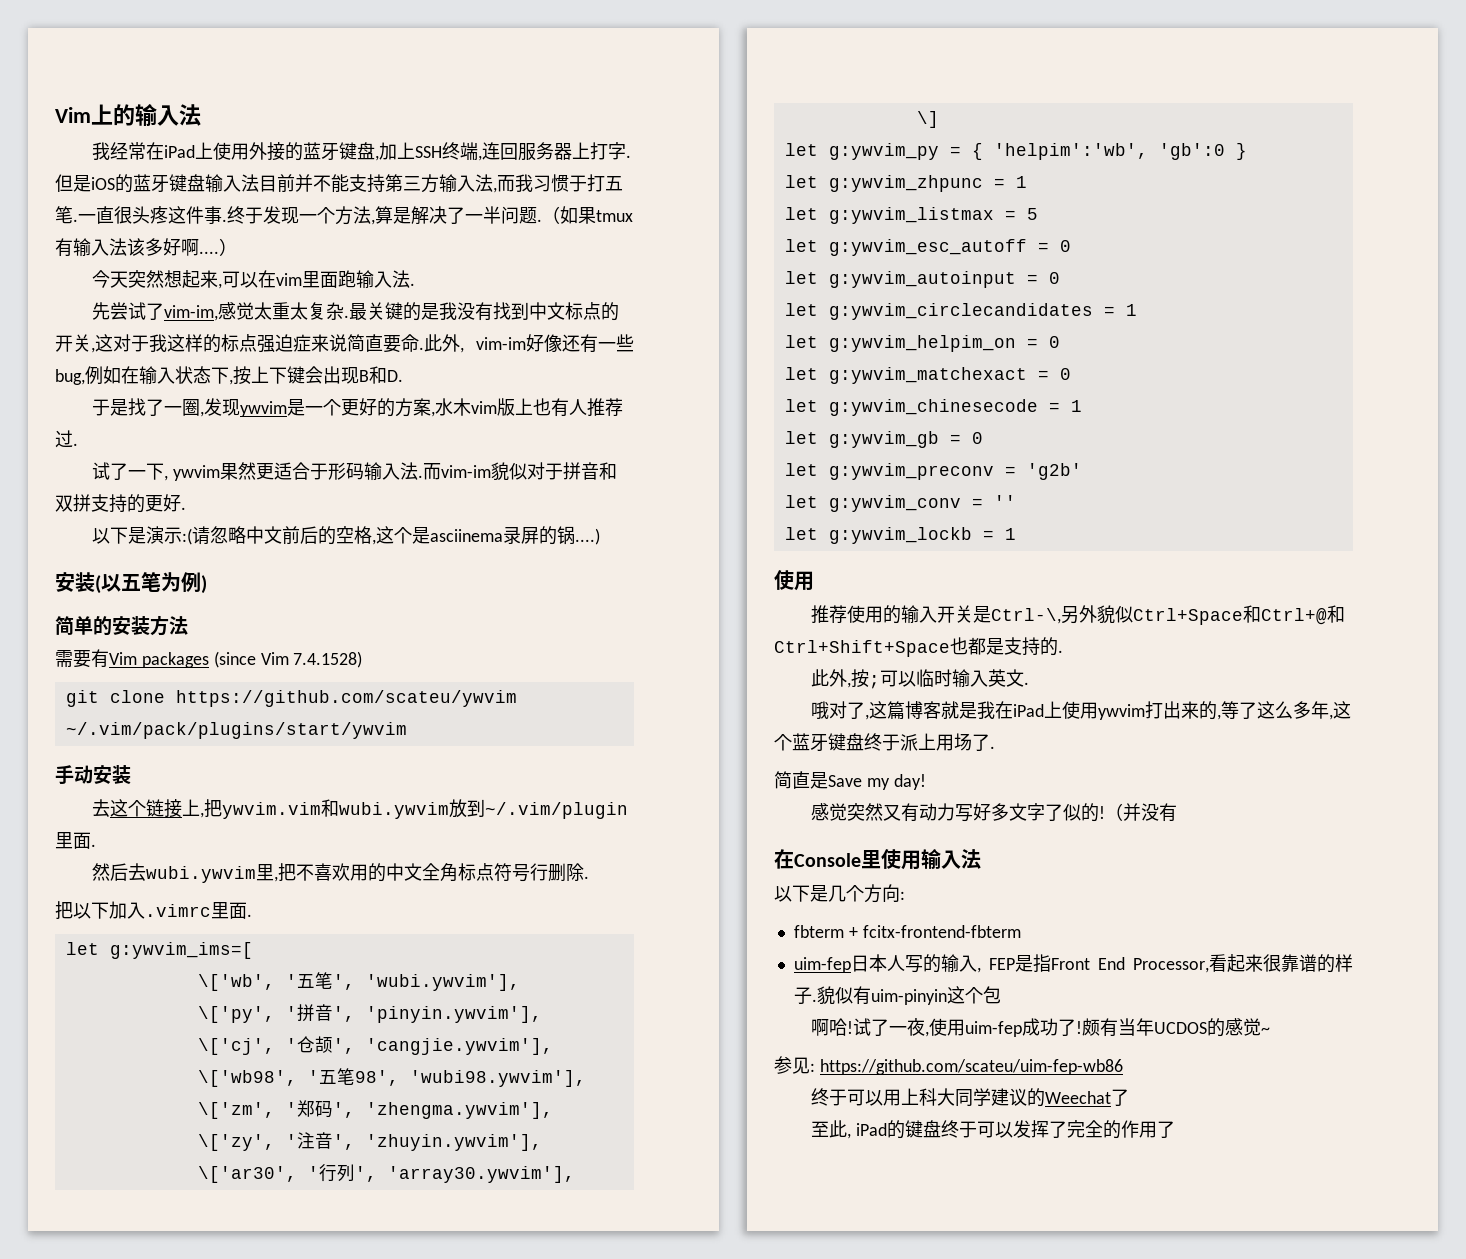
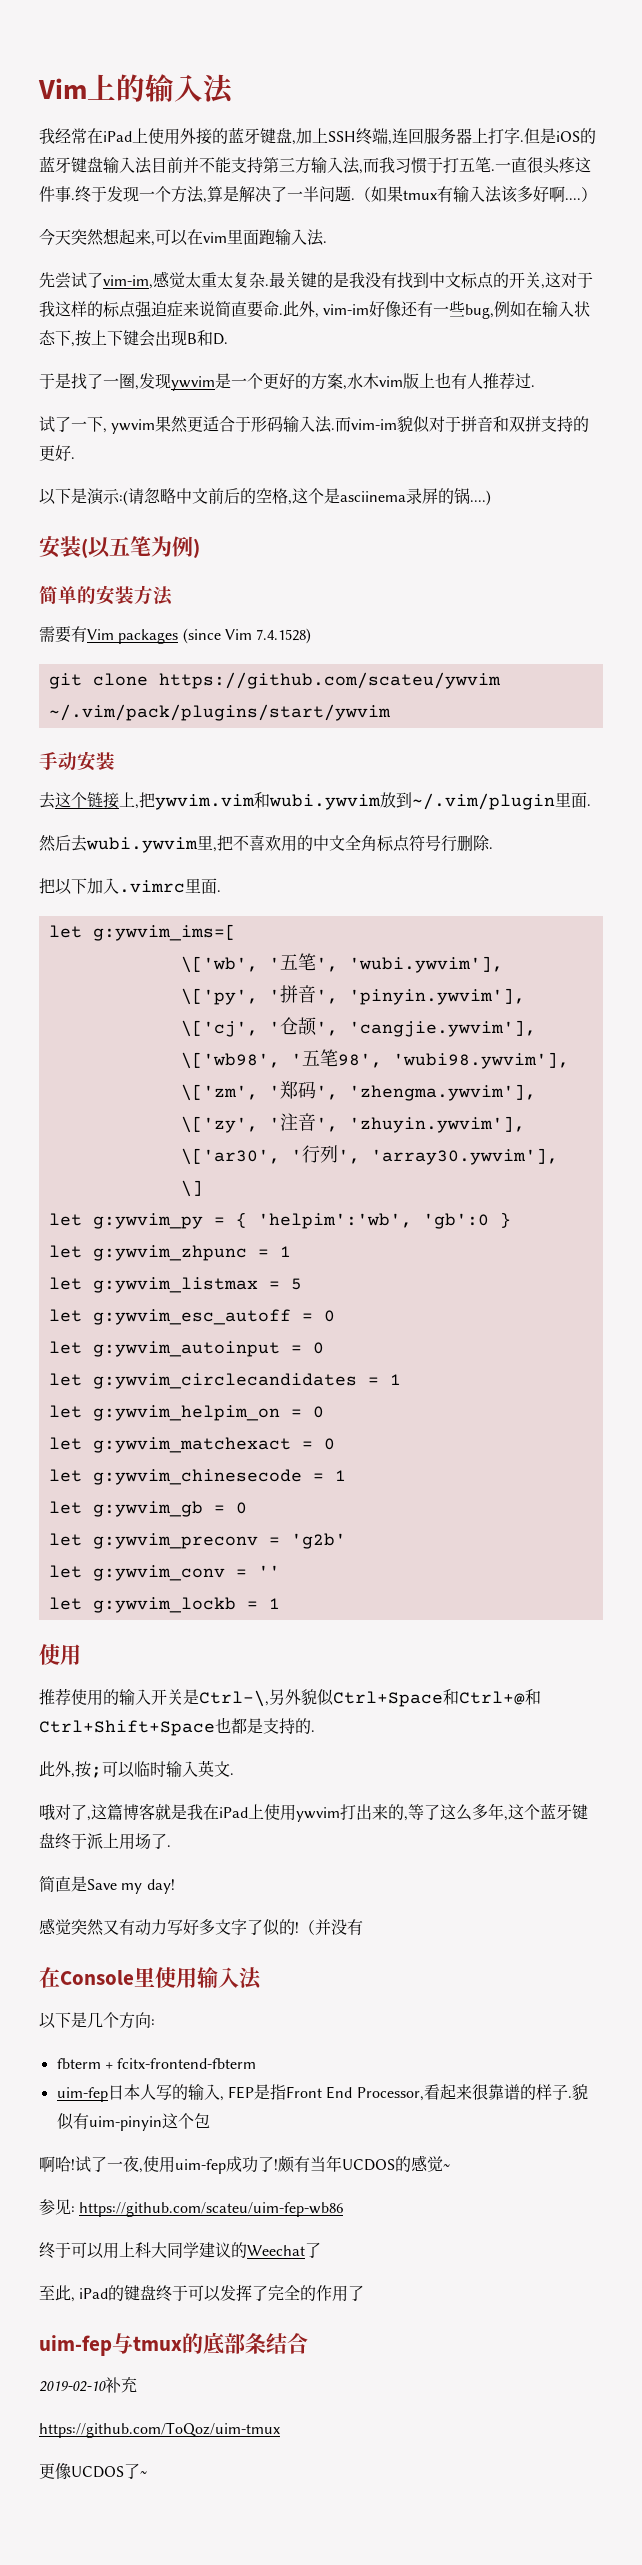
(1176, 1129) none -> [39,2332,308,2356] [39,2377,137,2393] [39,2422,280,2438] [39,2463,147,2480] // uim-fep与tmux的底部条结合 // 2019-02-10补充 // https://github.com/ToQoz/uim-tmux // 更像UCDOS了~

